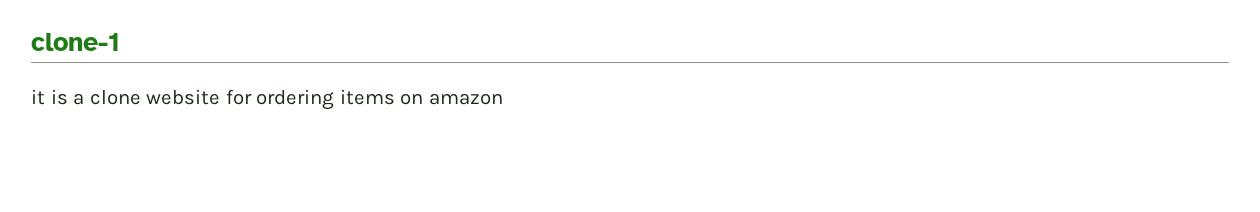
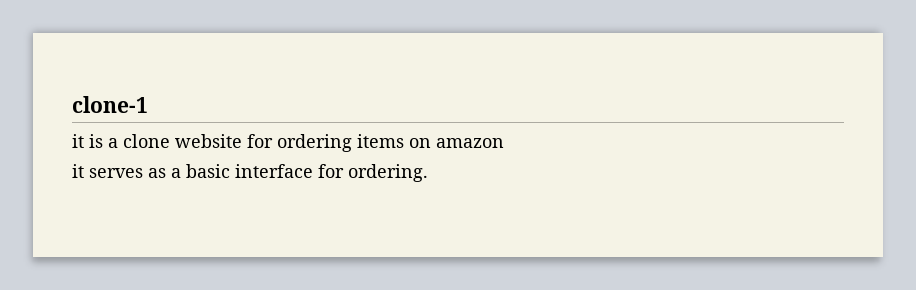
(503, 99) none -> [72,164,428,182] // it serves as a basic interface for ordering.

